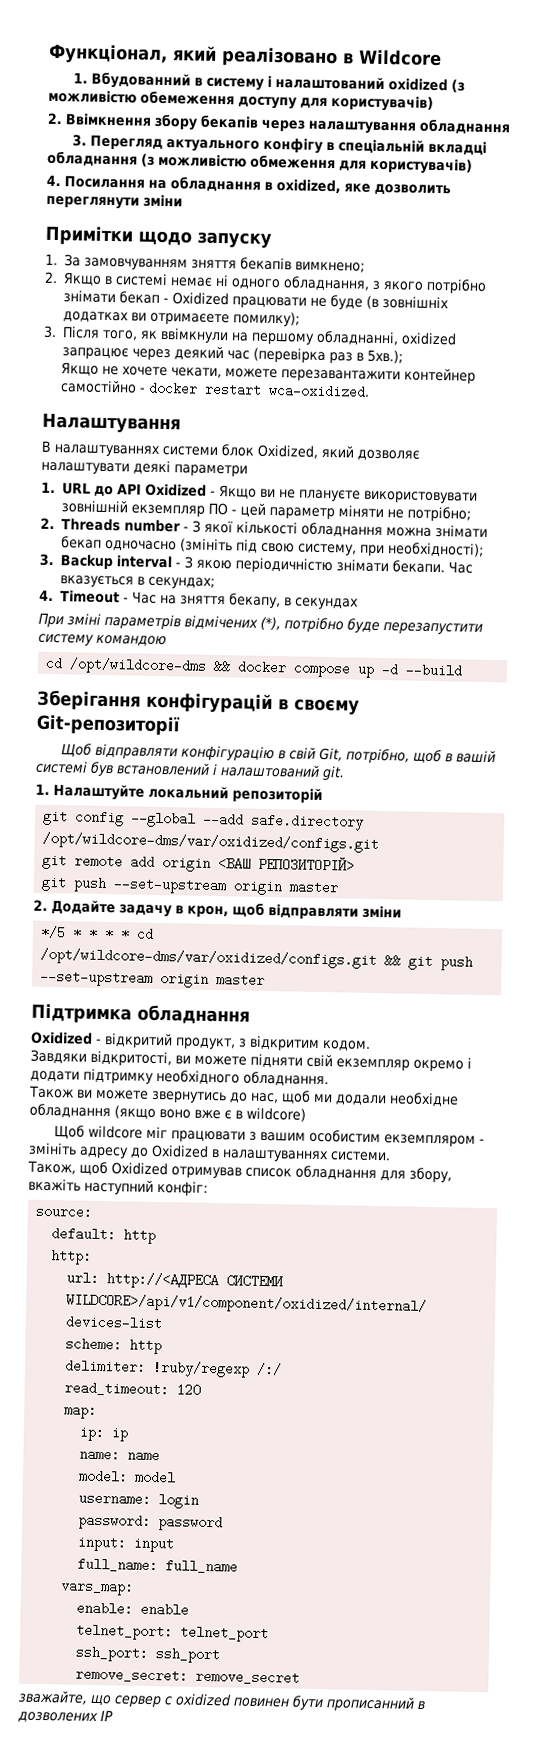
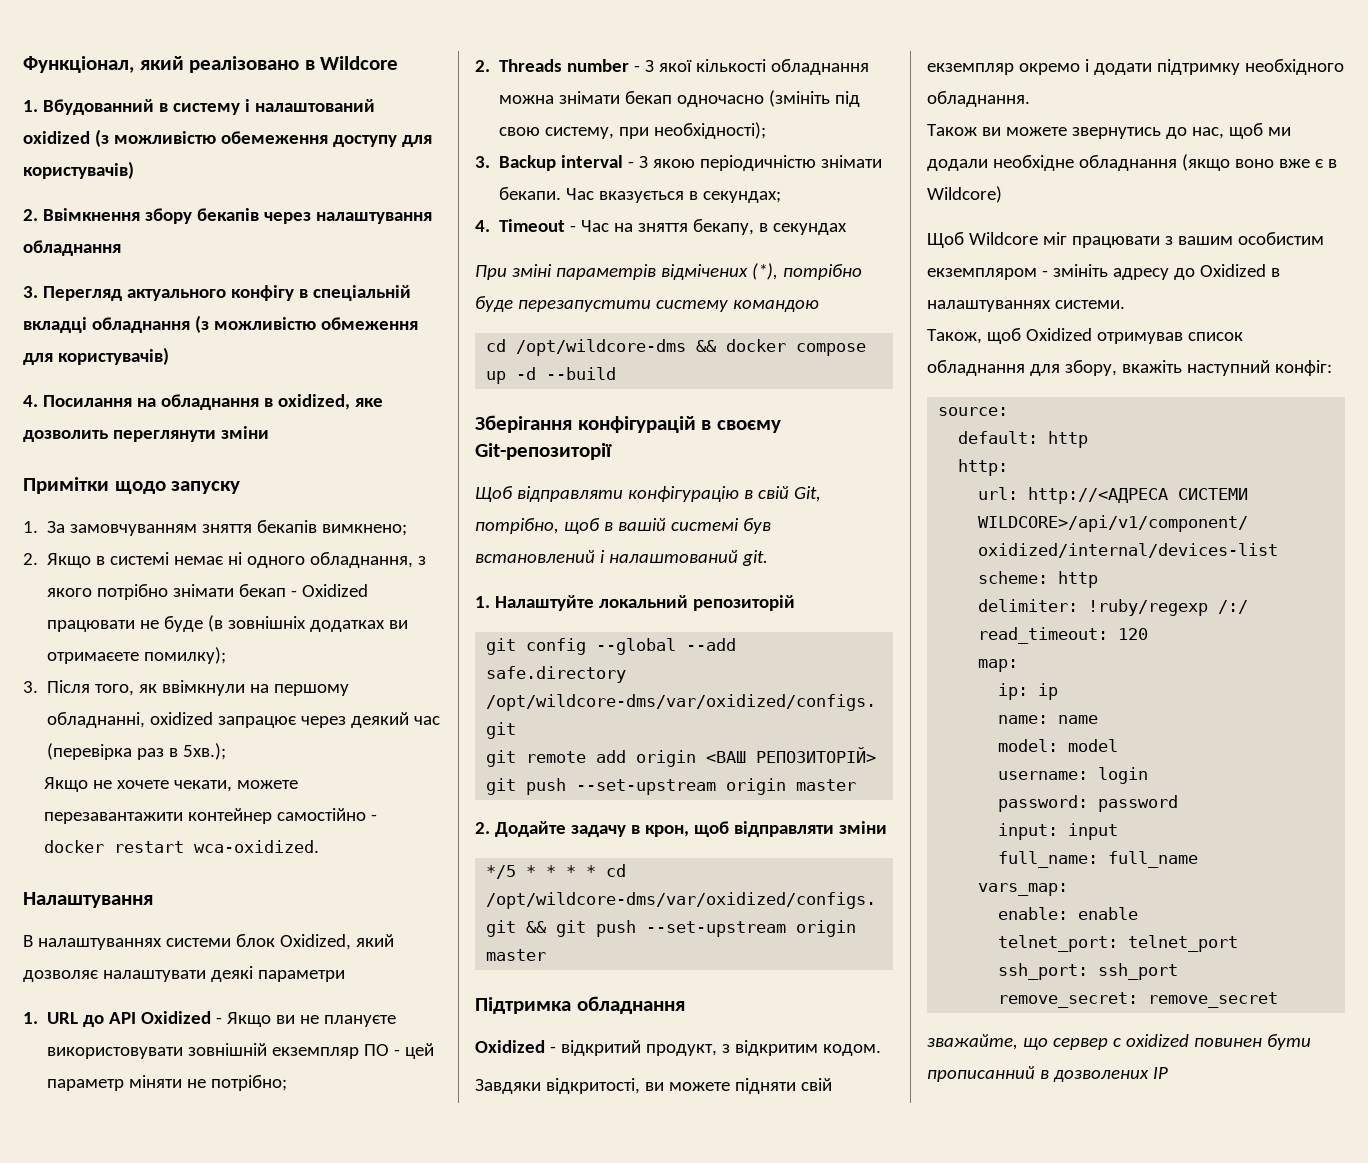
[246,1107,306,1122] [54,1125,144,1140] wildcore) // Щоб wildcore -> [927,186,1002,203] [927,232,1038,248] Wildcore) // Щоб Wildcore

